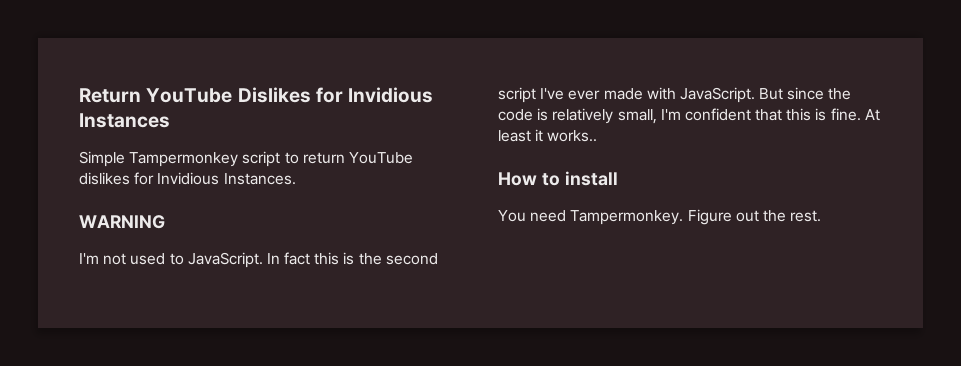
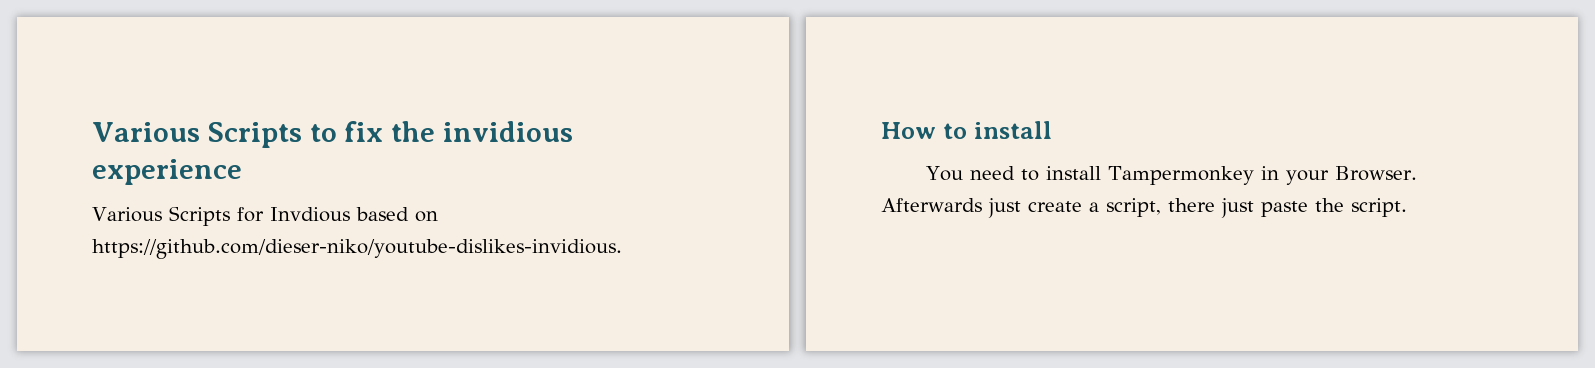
[79,87,434,103] [79,113,170,128] [79,151,413,167] [79,172,296,185] [79,215,165,229] [79,252,438,268] [498,87,852,103] [498,108,880,124] [498,129,598,142] Return YouTube Dislikes for Invidious Instances // Simple Tampermonkey script to return YouTube dislikes for Invidious Instances. // WARNING // I'm not used to JavaScript. In fact this is the second script I've ever made with JavaScript. But since the code is relatively small, I'm confident that this is fine. At least it works.. -> [92,121,574,148] [92,159,242,185] [92,206,438,226] [92,239,622,259] Various Scripts to fix the invidious experience // Various Scripts for Invdious based on https://github.com/dieser-niko/youtube-dislikes-invidious.
[570,209,822,225] Tampermonkey. Figure out the rest. -> [1020,166,1417,185] [881,198,1407,218] to install Tampermonkey in your Browser. Afterwards just create a script, there just paste the script.

